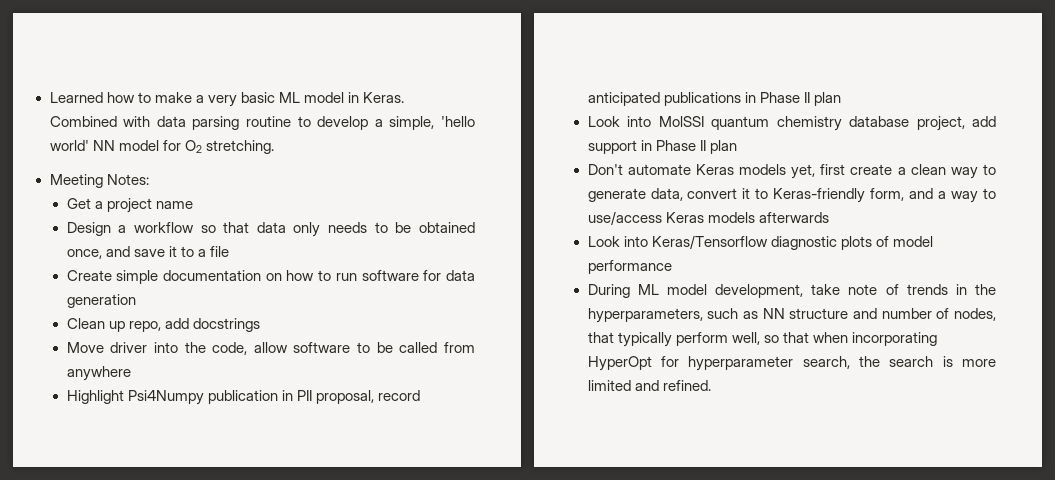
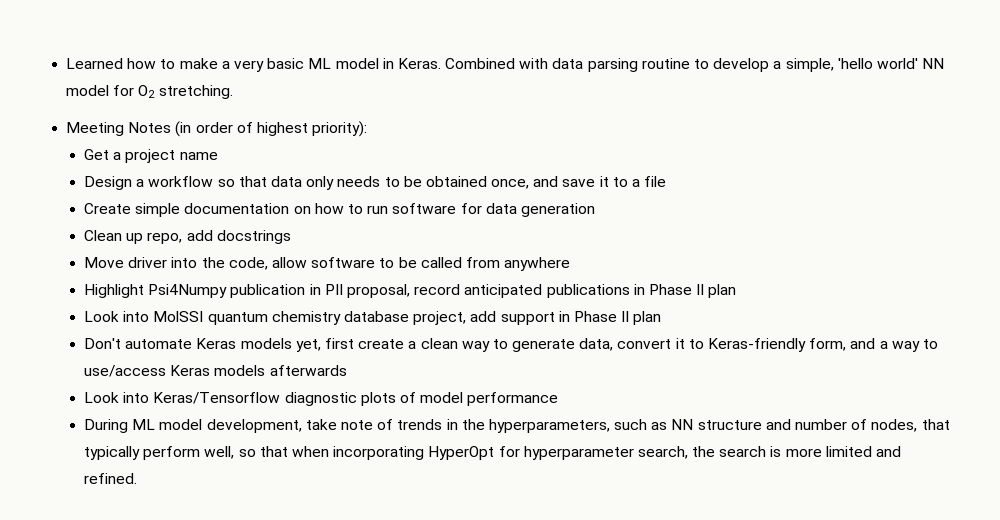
[106,174,149,185] Notes: -> [128,121,368,137] Notes (in order of highest priority):

